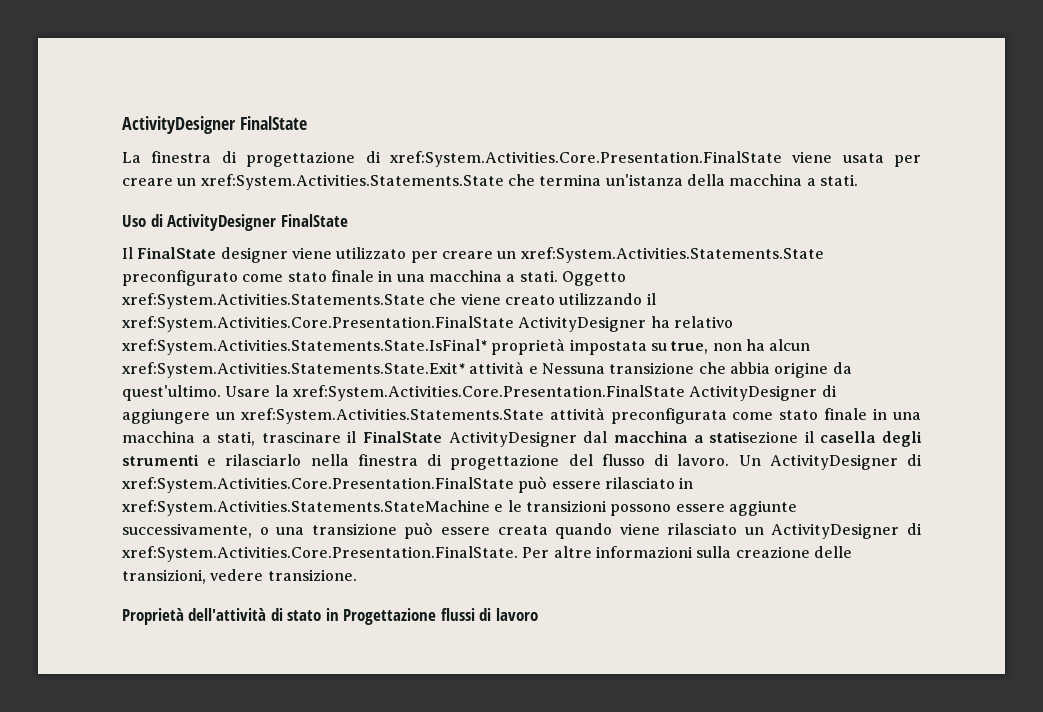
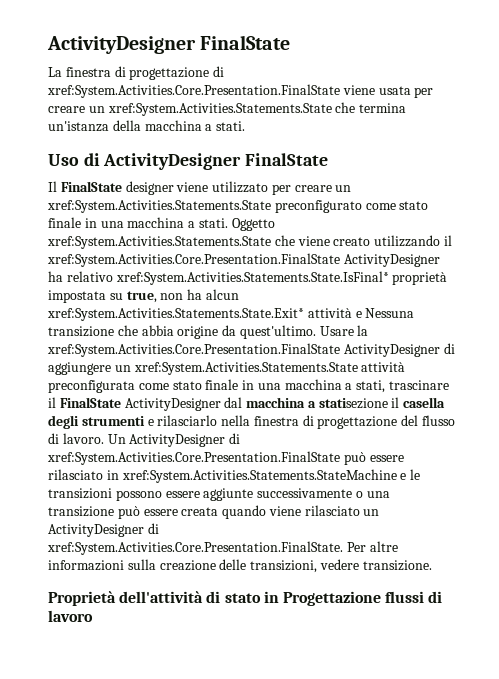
[122,523,252,538] successivamente, -> [257,488,353,498] successivamente

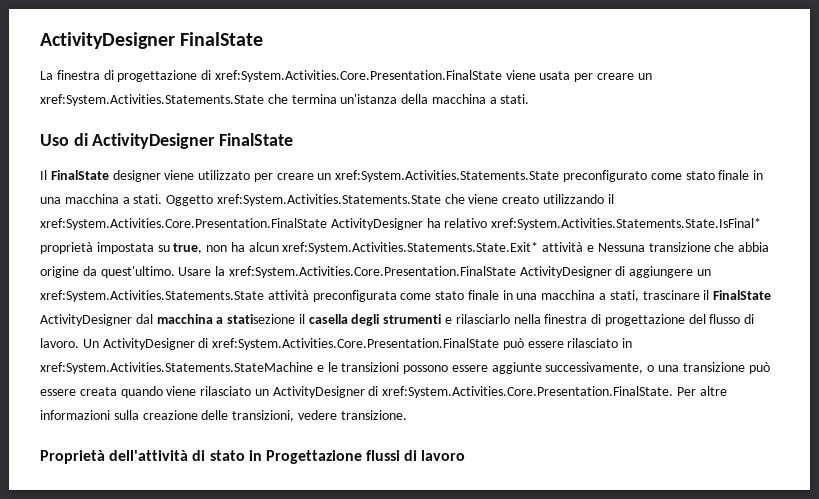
[257,488,353,498] successivamente -> [545,362,644,374] successivamente,

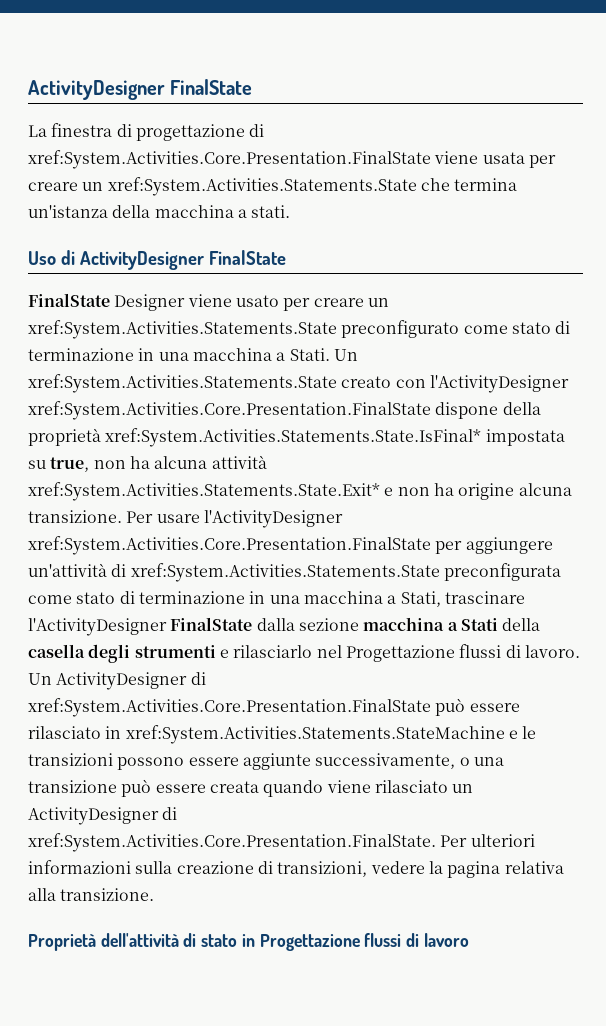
[40,170,251,182] Il FinalState designer viene utilizzato -> [28,293,279,311] FinalState Designer viene usato
[718,170,764,180] [40,194,614,206] [40,218,762,230] [40,242,93,254] finale in una macchina a stati. Oggetto xref:System.Activities.Statements.State che viene creato utilizzando il xref:System.Activities.Core.Presentation.FinalState ActivityDesigner ha relativo xref:System.Activities.Statements.State.IsFinal* proprietà -> [555,321,571,334] [28,348,358,361] [28,374,569,393] [28,401,541,420] [28,428,482,447] di terminazione in una macchina a Stati. Un xref:System.Activities.Statements.State creato con l'ActivityDesigner xref:System.Activities.Core.Presentation.FinalState dispone della proprietà xref:System.Activities.Statements.State.IsFinal*
[248,242,770,254] [40,266,712,278] [40,290,309,302] alcun xref:System.Activities.Statements.State.Exit* attività e Nessuna transizione che abbia origine da quest'ultimo. Usare la xref:System.Activities.Core.Presentation.FinalState ActivityDesigner di aggiungere un xref:System.Activities.Statements.State attività -> [154,455,267,469] [28,482,572,501] [28,510,343,528] [28,536,553,555] [28,563,440,582] alcuna attività xref:System.Activities.Statements.State.Exit* e non ha origine alcuna transizione. Per usare l'ActivityDesigner xref:System.Activities.Core.Presentation.FinalState per aggiungere un'attività di xref:System.Activities.Statements.State
[467,290,772,302] [40,314,305,326] finale in una macchina a stati, trascinare il FinalState ActivityDesigner dal macchina a statisezione il -> [119,591,525,607] [28,617,541,636] di terminazione in una macchina a Stati, trascinare l'ActivityDesigner FinalState dalla sezione macchina a Stati della
[513,314,741,326] nella finestra di progettazione del flusso -> [316,644,502,662] nel Progettazione flussi
[699,386,727,396] altre -> [470,834,535,847] ulteriori
[201,410,229,420] delle -> [257,861,273,874] di
(337, 415) none -> [428,861,564,878] [28,888,56,901] la pagina relativa alla

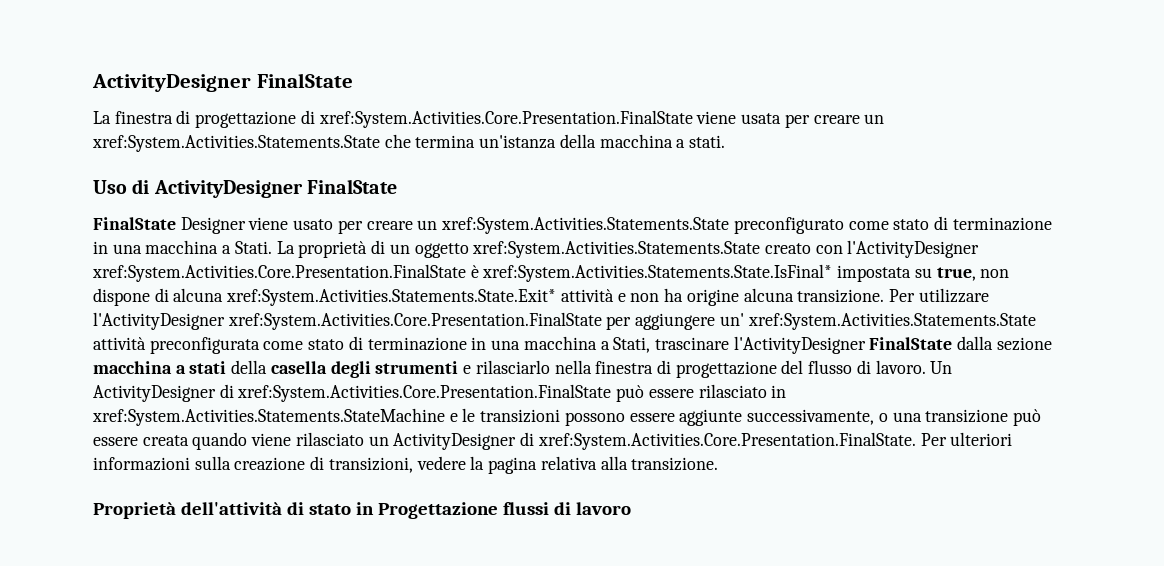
[333,349,358,361] Un -> [276,240,469,258] La proprietà di un oggetto
[435,402,541,419] [28,428,101,446] dispone della proprietà -> [470,265,479,278] è
[129,455,267,469] [28,482,380,501] ha alcuna attività xref:System.Activities.Statements.State.Exit* -> [93,288,614,306] dispone di alcuna xref:System.Activities.Statements.State.Exit* attività
[156,514,200,523] usare -> [918,288,989,303] utilizzare
[28,563,440,582] un'attività di xref:System.Activities.Statements.State -> [719,313,1036,330] [93,337,146,350] un' xref:System.Activities.Statements.State attività
[460,618,498,631] Stati -> [189,361,227,374] stati
[316,644,502,662] nel Progettazione flussi -> [554,360,853,378] nella finestra di progettazione del flusso

